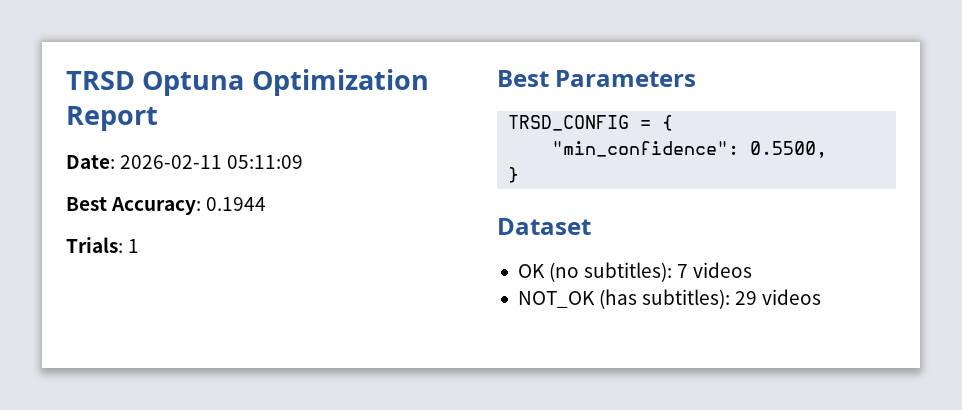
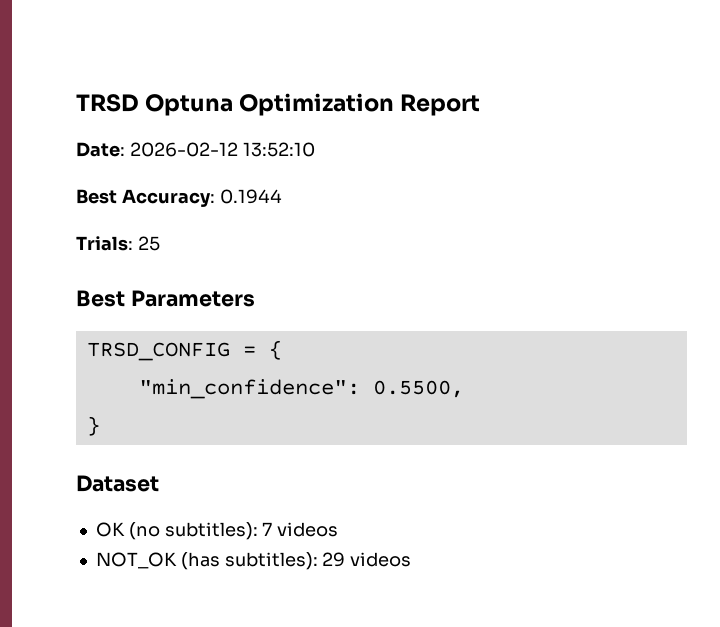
[120,155,304,169] 2026-02-11 05:11:09 -> [129,142,315,157] 2026-02-12 13:52:10
[128,239,140,253] 1 -> [137,236,160,251] 25

